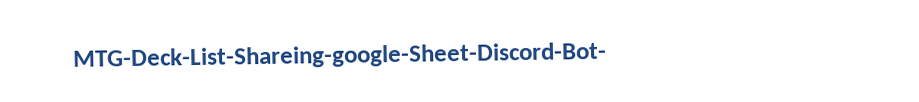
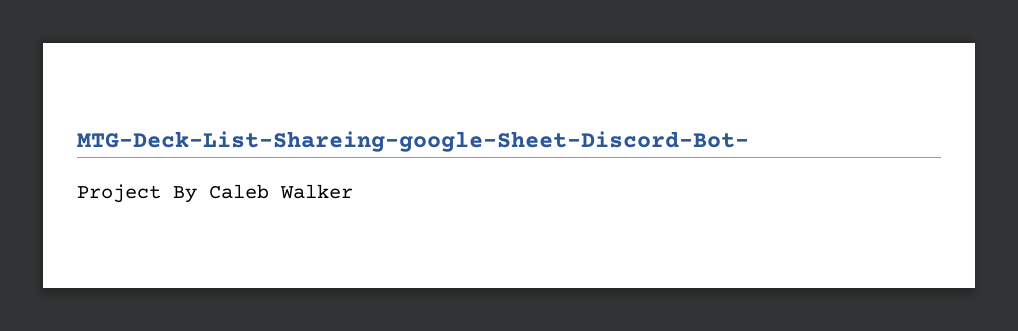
(607, 56) none -> [77,184,353,203] // Project By Caleb Walker

